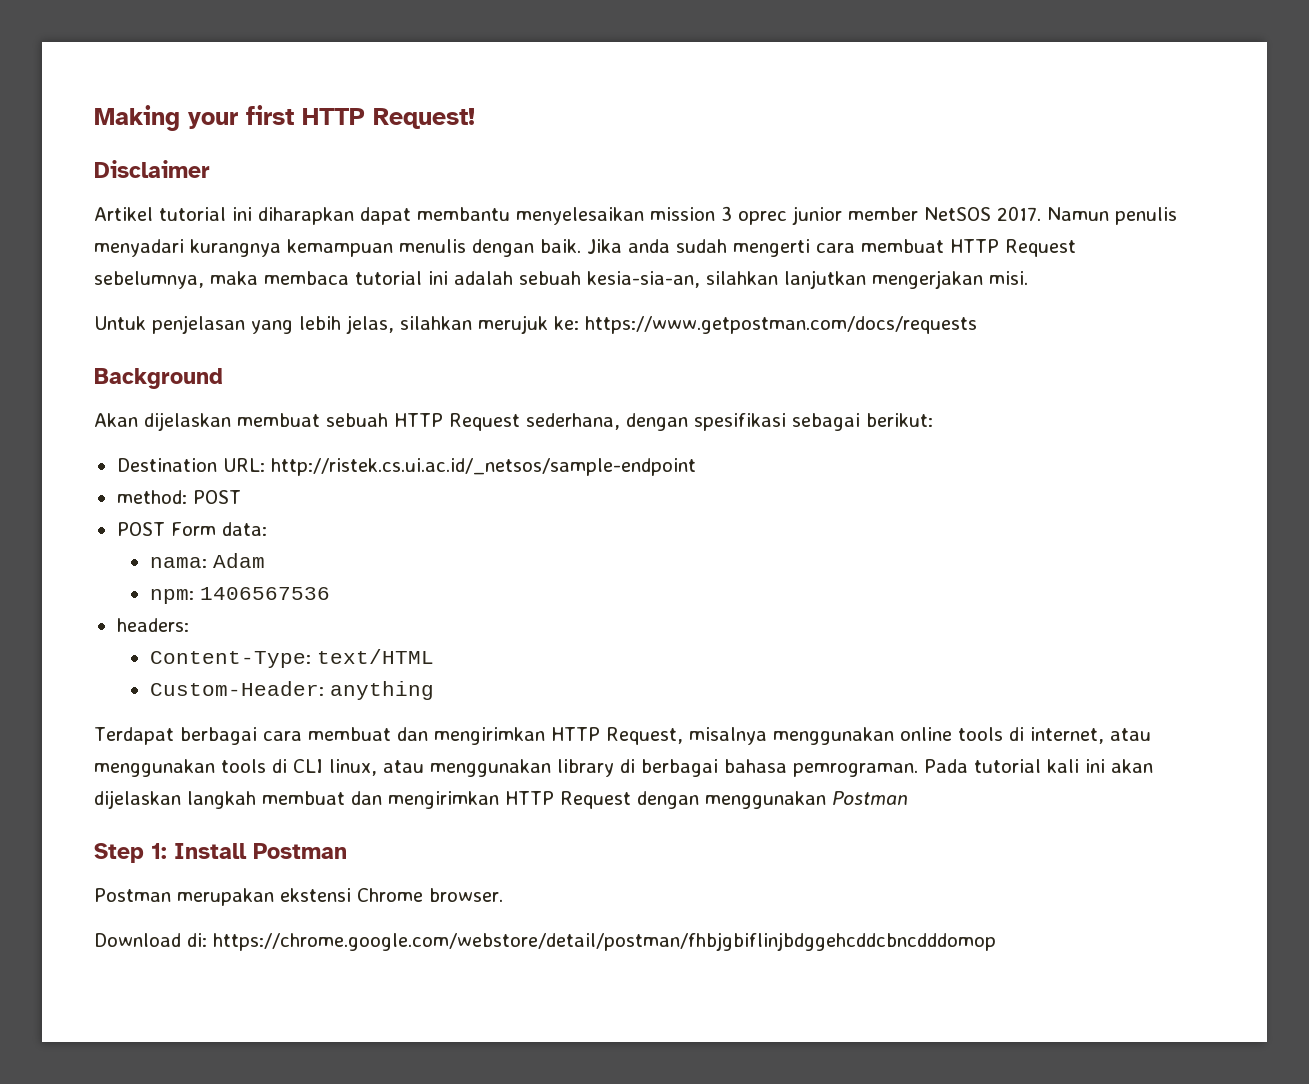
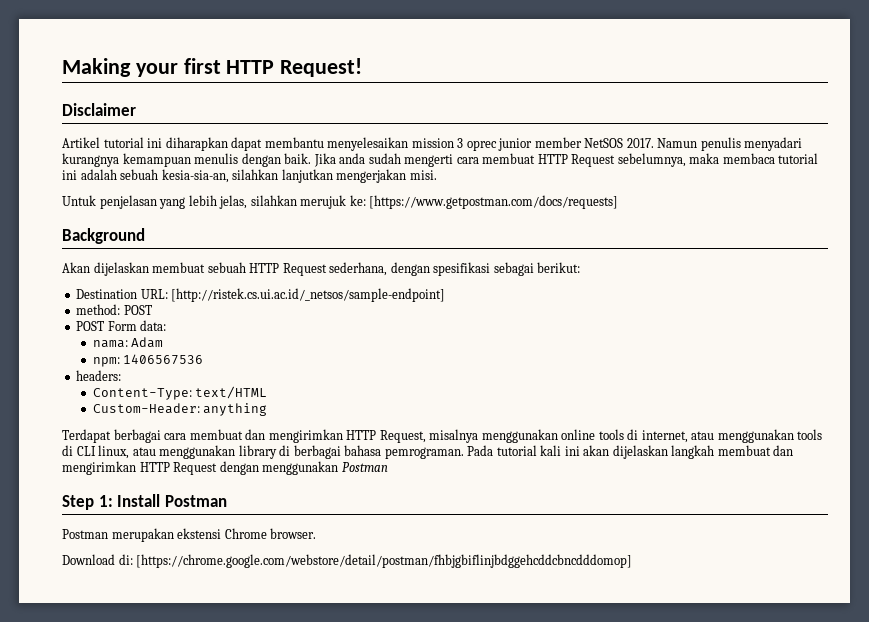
[585,316,977,334] https://www.getpostman.com/docs/requests -> [369,195,619,209] [https://www.getpostman.com/docs/requests]
[270,458,696,476] http://ristek.cs.ui.ac.id/_netsos/sample-endpoint -> [171,288,446,302] [http://ristek.cs.ui.ac.id/_netsos/sample-endpoint]
[213,932,996,951] https://chrome.google.com/webstore/detail/postman/fhbjgbiflinjbdggehcddcbncdddomop -> [136,554,633,568] [https://chrome.google.com/webstore/detail/postman/fhbjgbiflinjbdggehcddcbncdddomop]

